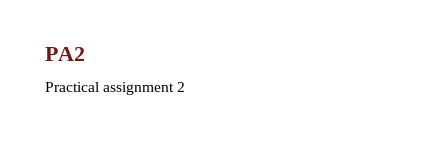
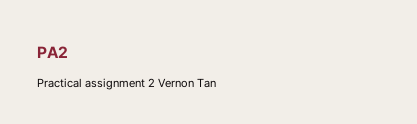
(186, 87) none -> [158,78,217,88] Vernon Tan

